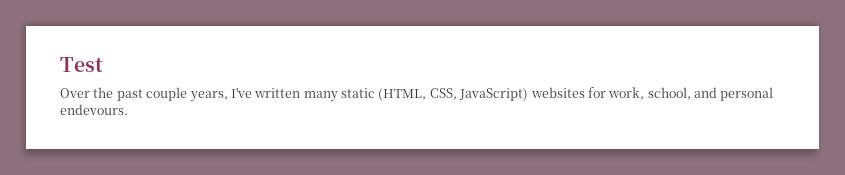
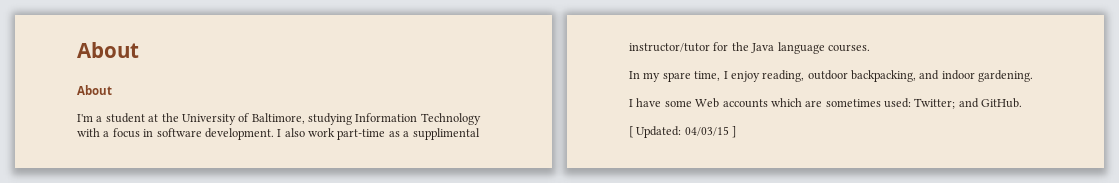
[60,57,103,72] [60,87,774,102] [60,104,128,115] Test // Over the past couple years, I've written many static (HTML, CSS, JavaScript) websites for work, school, and personal endevours. -> [77,42,139,58] [77,85,112,95] [77,113,481,125] [77,128,480,140] [629,42,870,54] [629,70,1034,82] [629,98,1023,109] [629,126,737,138] About // About // I'm a student at the University of Baltimore, studying Information Technology with a focus in software development. I also work part-time as a supplimental instructor/tutor for the Java language courses. // In my spare time, I enjoy reading, outdoor backpacking, and indoor gardening. // I have some Web accounts which are sometimes used: Twitter; and GitHub. // [ Updated: 04/03/15 ]

